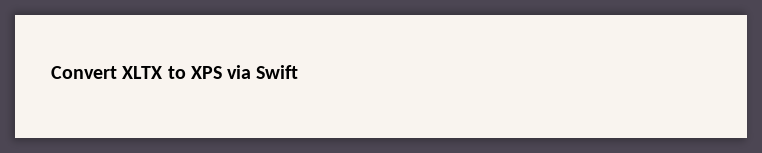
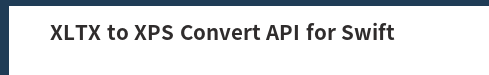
[51,66,117,79] Convert -> (50, 32) none
[227,65,252,79] via -> [179,23,336,40] Convert API for

